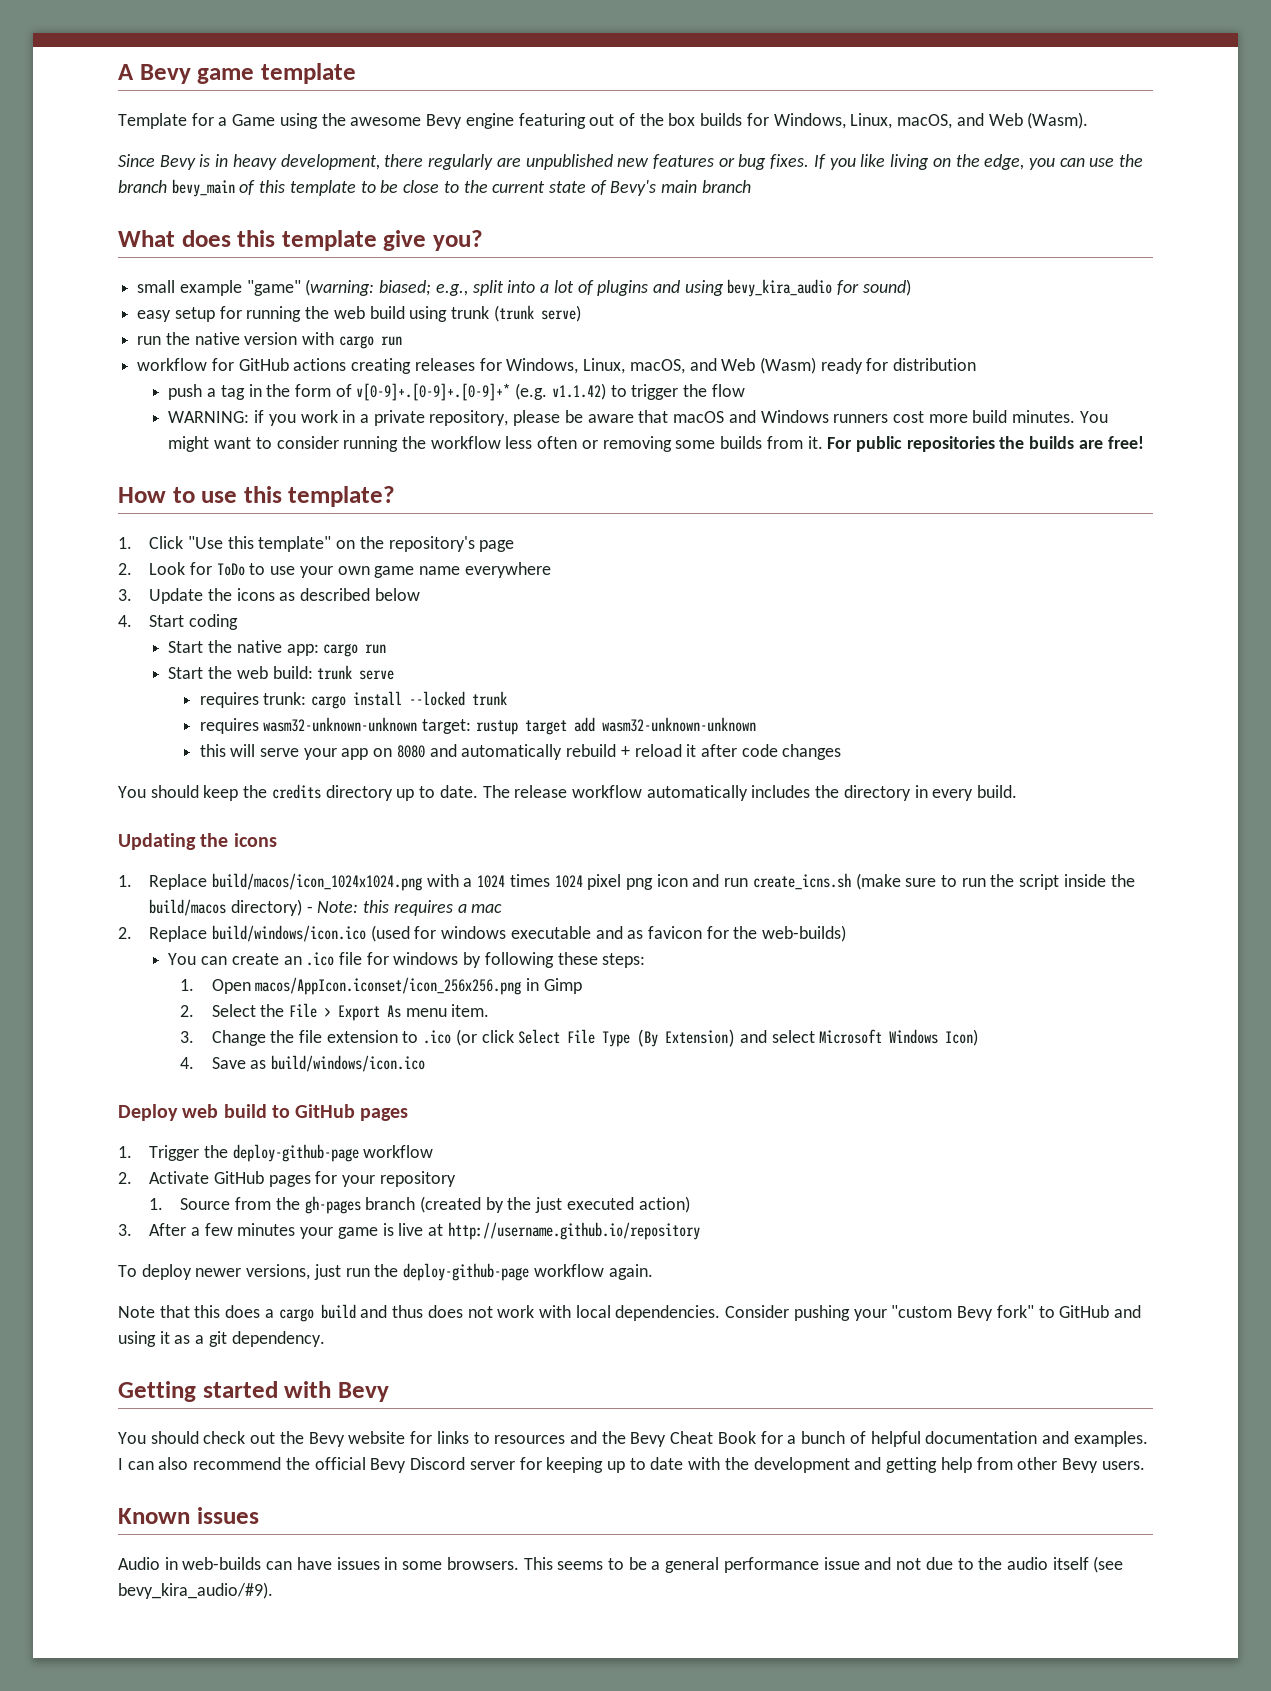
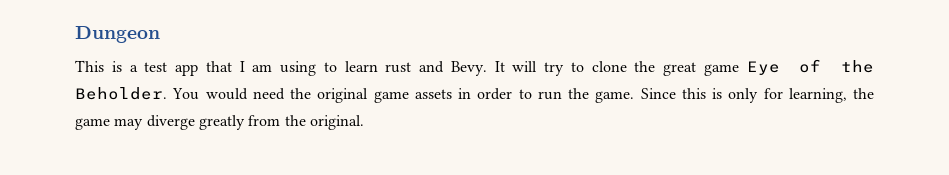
[118,63,356,84] [118,112,1089,129] [118,154,1144,170] [118,179,751,197] [118,230,484,251] [137,279,911,297] [137,305,581,322] [137,332,402,349] [137,357,977,374] [168,383,745,401] [168,410,1108,426] [168,436,1144,452] [118,486,396,507] [118,536,515,552] [118,562,551,578] [118,588,420,604] [118,614,238,630] [168,640,387,657] [168,665,395,680] [199,691,508,709] [199,717,756,735] [199,744,842,760] [118,784,1018,801] [118,833,277,850] [118,873,1135,891] [149,899,503,916] [118,925,847,942] [168,952,646,968] [180,977,582,995] [180,1003,490,1021] [180,1029,979,1047] [180,1055,425,1072] [118,1104,409,1121] [118,1144,434,1162] [118,1171,456,1187] [149,1196,690,1214] [118,1222,700,1240] [118,1263,653,1281] [118,1304,1141,1322] [118,1331,325,1347] [118,1381,389,1402] [118,1431,1148,1447] [118,1457,1145,1473] [118,1507,259,1524] [118,1556,1124,1573] [118,1582,273,1599] A Bevy game template // Template for a Game using the awesome Bevy engine featuring out of the box builds for Windows, Linux, macOS, and Web (Wasm). // Since Bevy is in heavy development, there regularly are unpublished new features or bug fixes. If you like living on the edge, you can use the branch bevy_main of this template to be close to the current state of Bevy's main branch // What does this template give you? // small example "game" (warning: biased; e.g., split into a lot of plugins and using bevy_kira_audio for sound) // easy setup for running the web build using trunk (trunk serve) // run the native version with cargo run // workflow for GitHub actions creating releases for Windows, Linux, macOS, and Web (Wasm) ready for distribution // push a tag in the form of v[0-9]+.[0-9]+.[0-9]+* (e.g. v1.1.42) to trigger the flow // WARNING: if you work in a private repository, please be aware that macOS and Windows runners cost more build minutes. You might want to consider running the workflow less often or removing some builds from it. For public repositories the builds are free! // How to use this template? // 1. Click "Use this template" on the repository's page // 2. Look for ToDo to use your own game name everywhere // 3. Update the icons as described below // 4. Start coding // Start the native app: cargo run // Start the web build: trunk serve // requires trunk: cargo install --locked trunk // requires wasm32-unknown-unknown target: rustup target add wasm32-unknown-unknown // this will serve your app on 8080 and automatically rebuild + reload it after code changes // You should keep the credits directory up to date. The release workflow automatically includes the directory in every build. // Updating the icons // 1. Replace build/macos/icon_1024x1024.png with a 1024 times 1024 pixel png icon and run create_icns.sh (make sure to run the script inside the build/macos directory) - Note: this requires a mac // 2. Replace build/windows/icon.ico (used for windows executable and as favicon for the web-builds) // You can create an .ico file for windows by following these steps: // 1. Open macos/AppIcon.iconset/icon_256x256.png in Gimp // 2. Select the File > Export As menu item. // 3. Change the file extension to .ico (or click Select File Type (By Extension) and select Microsoft Windows Icon) // 4. Save as build/windows/icon.ico // Deploy web build to GitHub pages // 1. Trigger the deploy-github-page workflow // 2. Activate GitHub pages for your repository // 1. Source from the gh-pages branch (created by the just executed action) // 3. After a few minutes your game is live at http://username.github.io/repository // To deploy newer versions, just run the deploy-github-page workflow again. // Note that this does a cargo build and thus does not work with local dependencies. Consider pushing your "custom Bevy fork" to GitHub and using it as a git dependency. // Getting started with Bevy // You should check out the Bevy website for links to resources and the Bevy Cheat Book for a bunch of helpful documentation and examples. I can also recommend the official Bevy Discord server for keeping up to date with the development and getting help from other Bevy users. // Known issues // Audio in web-builds can have issues in some browsers. This seems to be a general performance issue and not due to the audio itself (see bevy_kira_audio/#9). -> [75,26,160,43] [75,59,874,76] [75,87,874,103] [75,115,364,130] Dungeon // This is a test app that I am using to learn rust and Bevy. It will try to clone the great game Eye of the Beholder. You would need the original game assets in order to run the game. Since this is only for learning, the game may diverge greatly from the original.

